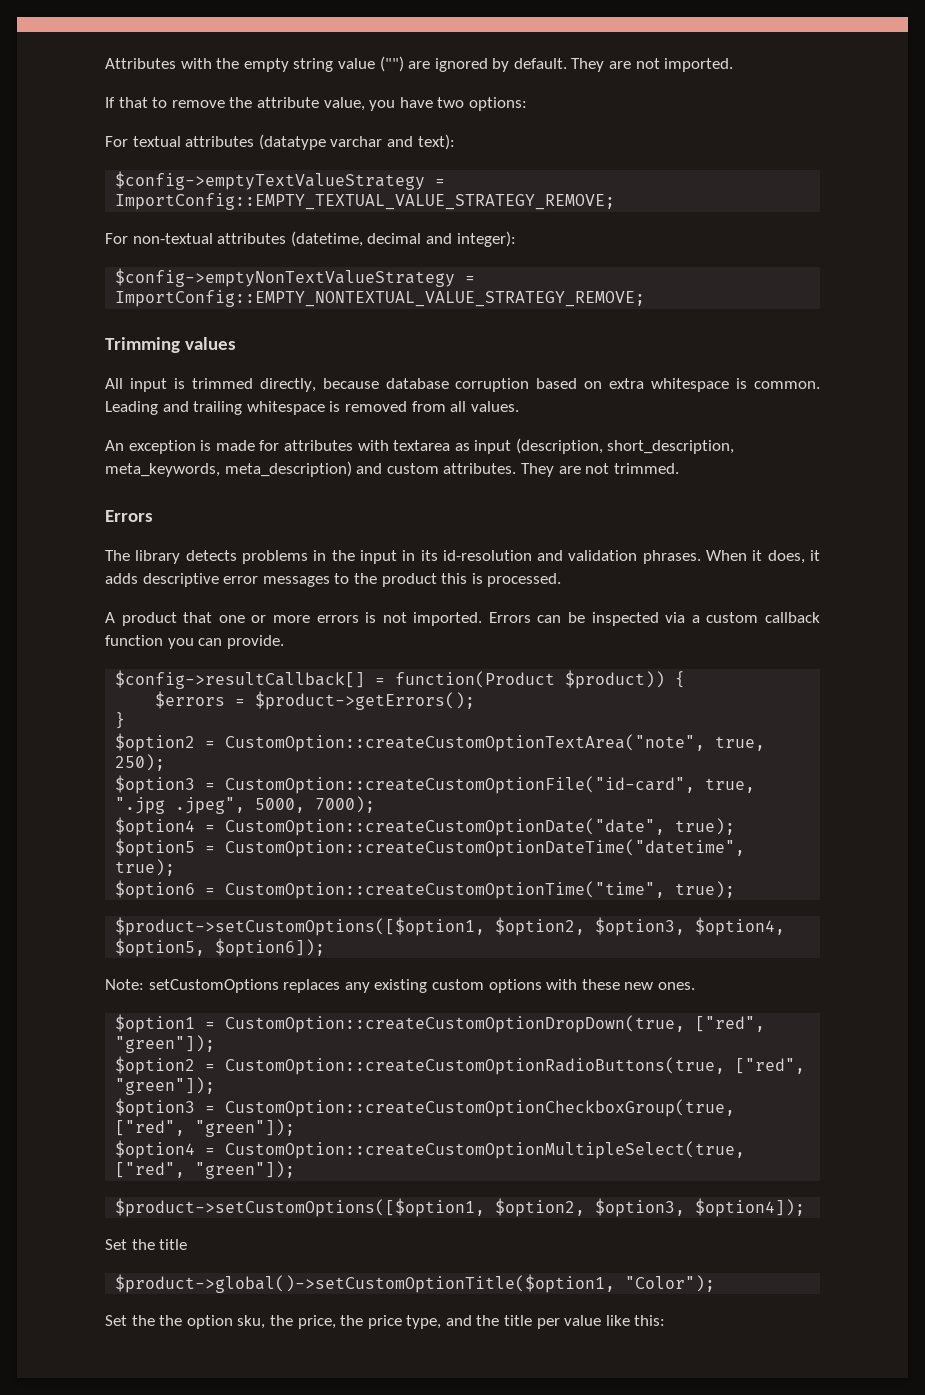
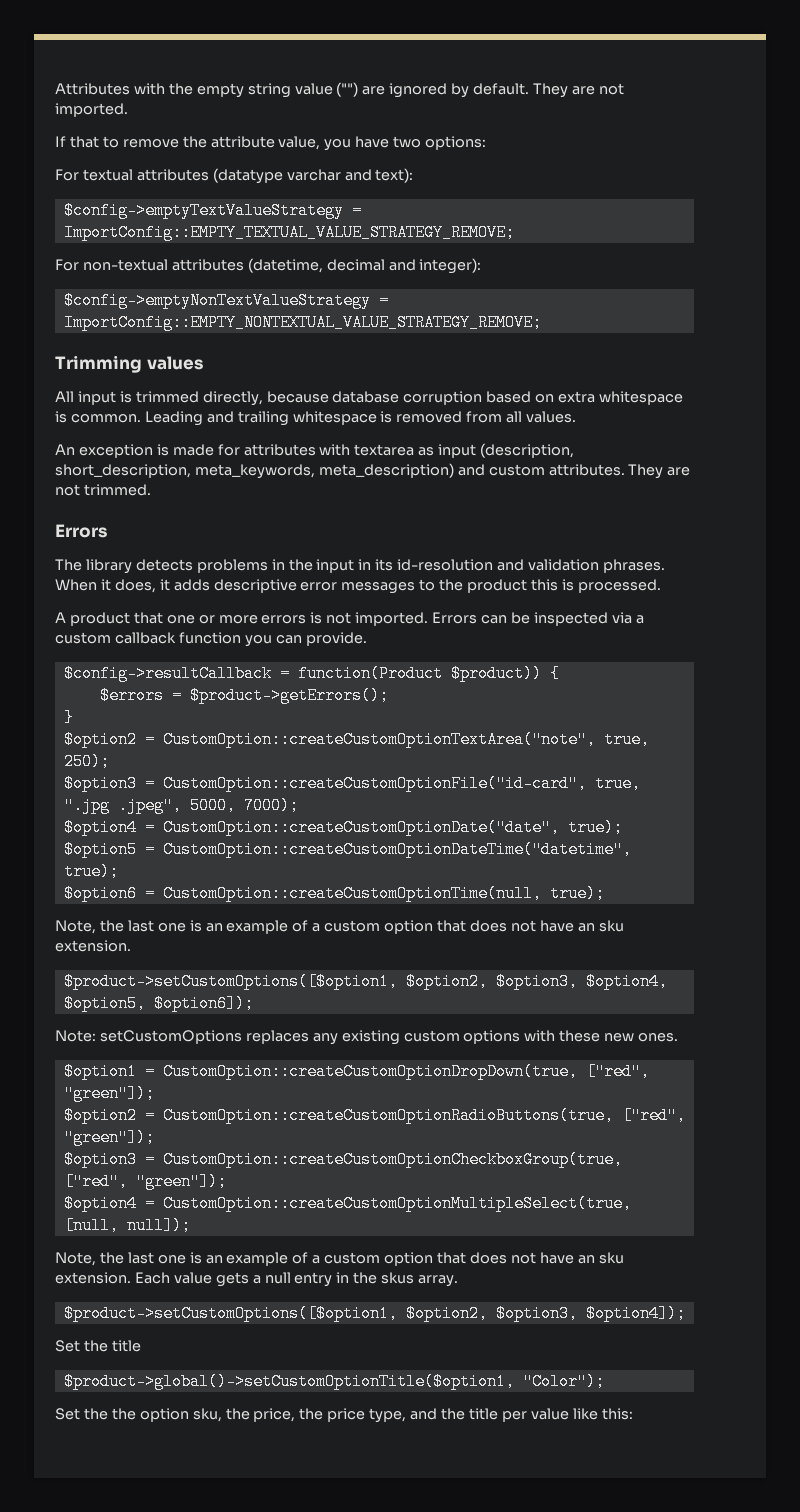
[115,670,366,689] $config->resultCallback[] -> [63,665,272,682] $config->resultCallback
[225,881,736,899] CustomOption::createCustomOptionTime("time", true); -> [162,885,605,902] [55,920,624,934] [55,940,131,952] CustomOption::createCustomOptionTime(null, true); // Note, the last one is an example of a custom option that does not have an sku extension.
[115,1161,296,1179] ["red", "green"]); -> [63,1217,191,1234] [55,1252,624,1266] [55,1272,459,1287] [null, null]); // Note, the last one is an example of a custom option that does not have an sku extension. Each value gets a null entry in the skus array.

